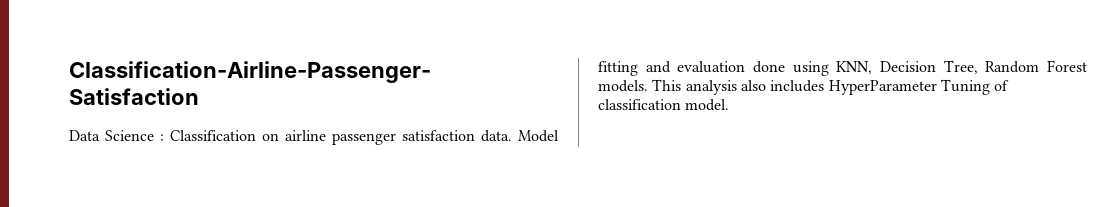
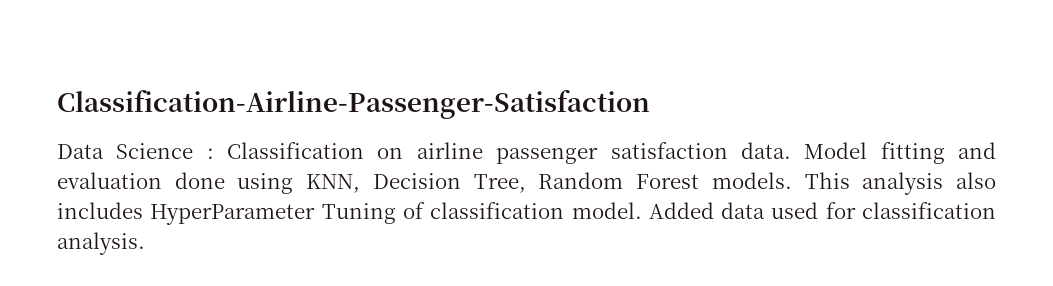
(730, 105) none -> [648,202,996,219] [57,232,145,255] Added data used for classification analysis.

